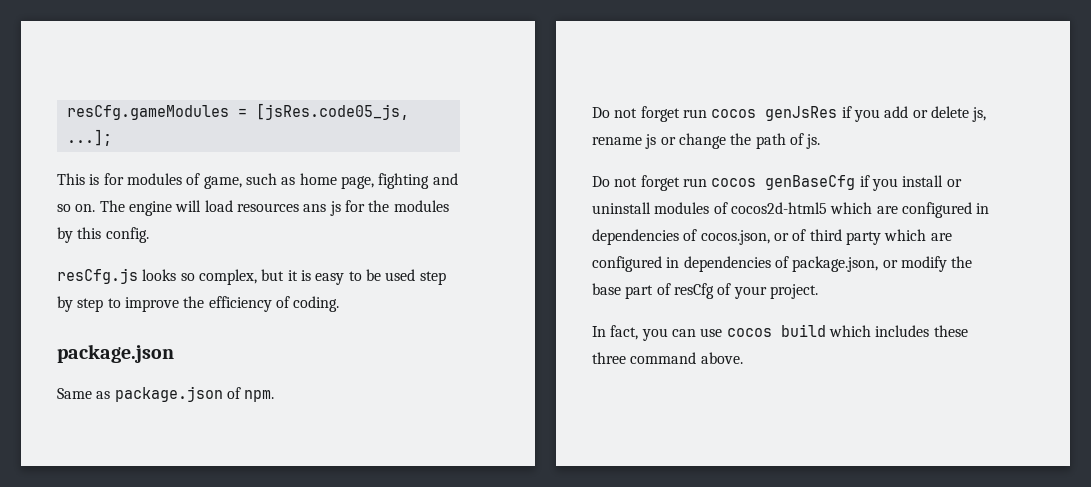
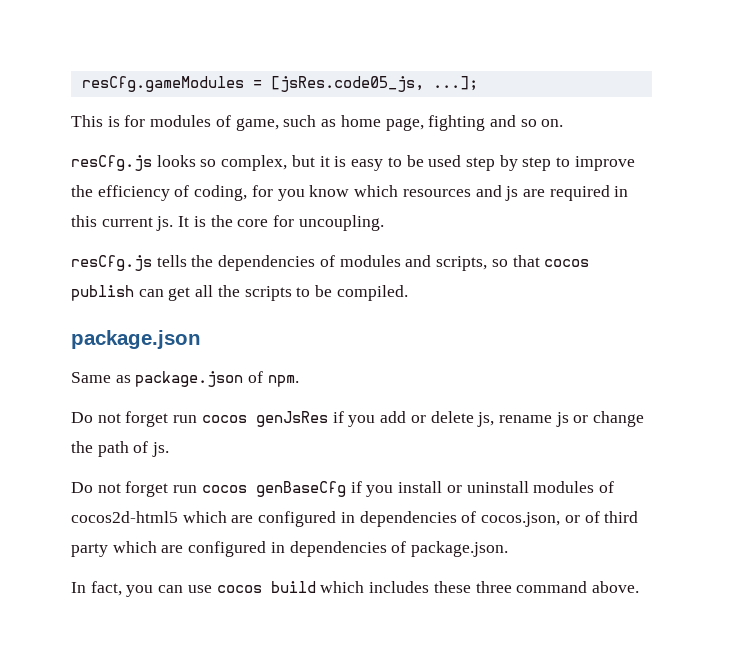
[99,200,449,216] [57,227,149,243] The engine will load resources ans js for the modules by this config. -> (564, 123) none
[293,296,340,312] coding. -> [194,185,629,201] [71,215,384,231] [71,255,590,271] [71,285,408,301] coding, for you know which resources and js are required in this current js. It is the core for uncoupling. // resCfg.js tells the dependencies of modules and scripts, so that cocos publish can get all the scripts to be compiled.
[792,256,973,272] [592,283,818,299] package.json, or modify the base part of resCfg of your project. -> [411,541,509,557] package.json.

